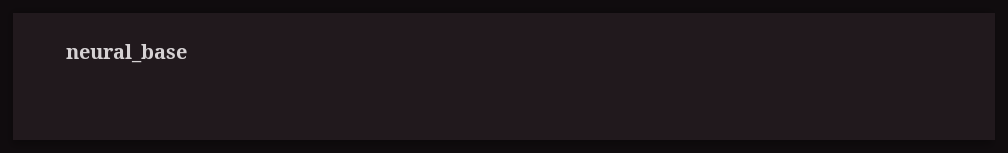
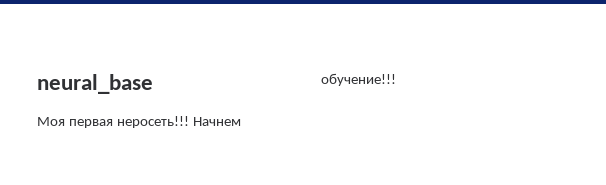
(187, 53) none -> [37,116,241,128] [321,73,396,86] // Моя первая неросеть!!! Начнем обучение!!!

